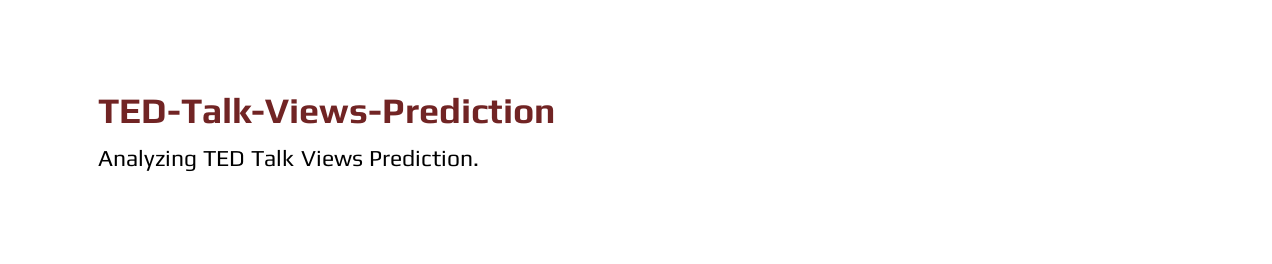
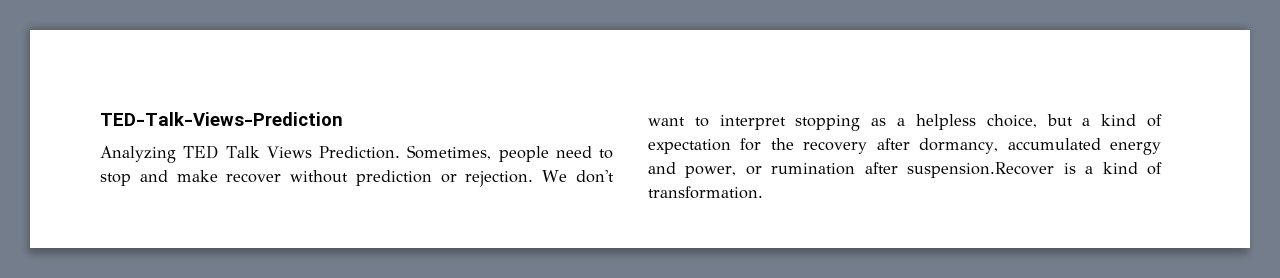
(479, 158) none -> [407,145,613,162] [100,170,615,187] [648,114,1162,131] [648,138,1161,155] [648,162,1162,178] [648,186,763,199] Sometimes, people need to stop and make recover without prediction or rejection. We don't want to interpret stopping as a helpless choice, but a kind of expectation for the recovery after dormancy, accumulated energy and power, or rumination after suspension.Recover is a kind of transformation.

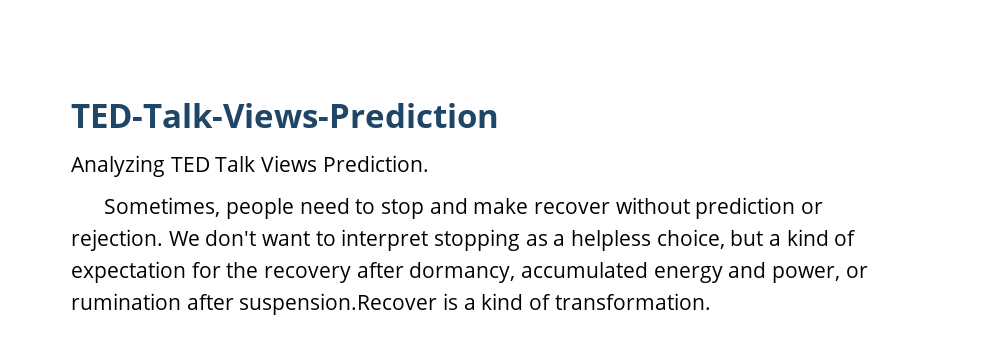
(400, 152) none -> (429, 163) //

